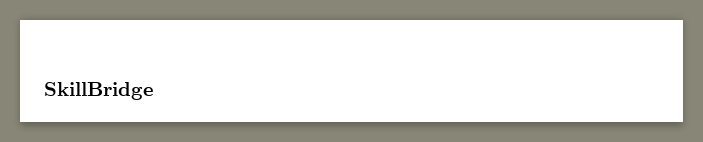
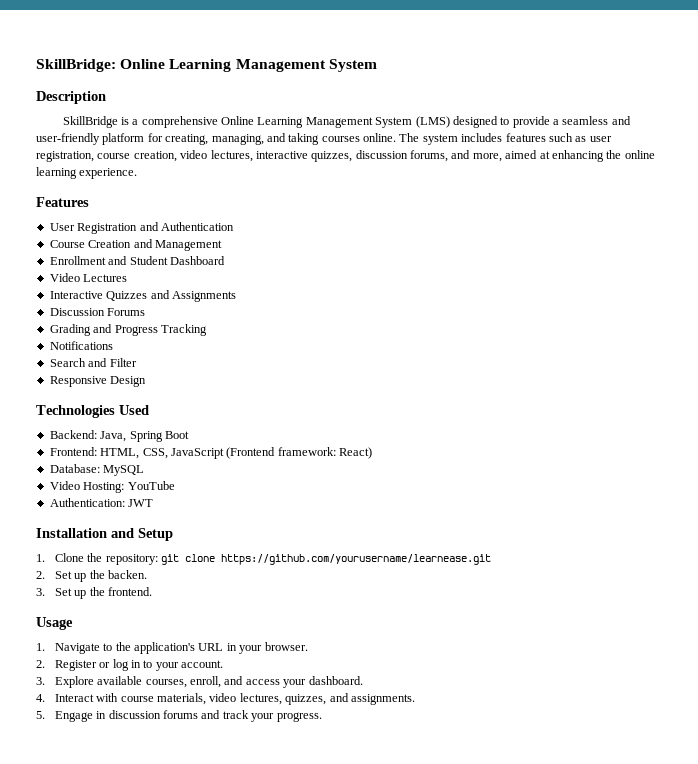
[44,82,154,100] SkillBridge -> [36,59,377,72] [36,91,106,104] [62,116,631,128] [36,133,612,145] [36,150,655,162] [36,167,138,179] [36,197,89,207] [49,222,234,234] [49,239,222,251] [49,256,225,265] [49,273,128,282] [49,290,236,302] [49,308,146,316] [49,324,207,336] [49,341,113,350] [49,358,137,367] [49,376,147,387] [36,405,149,418] [49,430,189,442] [49,447,372,459] [49,464,145,476] [49,481,175,493] [49,498,154,507] [36,528,173,541] [36,553,492,565] [36,570,148,582] [36,587,153,599] [36,617,73,630] [36,642,308,654] [36,659,224,671] [36,676,363,688] [36,693,415,705] [36,710,322,722] SkillBridge: Online Learning Management System // Description // SkillBridge is a comprehensive Online Learning Management System (LMS) designed to provide a seamless and user-friendly platform for creating, managing, and taking courses online. The system includes features such as user registration, course creation, video lectures, interactive quizzes, discussion forums, and more, aimed at enhancing the online learning experience. // Features // User Registration and Authentication // Course Creation and Management // Enrollment and Student Dashboard // Video Lectures // Interactive Quizzes and Assignments // Discussion Forums // Grading and Progress Tracking // Notifications // Search and Filter // Responsive Design // Technologies Used // Backend: Java, Spring Boot // Frontend: HTML, CSS, JavaScript (Frontend framework: React) // Database: MySQL // Video Hosting: YouTube // Authentication: JWT // Installation and Setup // 1. Clone the repository: git clone https://github.com/yourusername/learnease.git // 2. Set up the backen. // 3. Set up the frontend. // Usage // 1. Navigate to the application's URL in your browser. // 2. Register or log in to your account. // 3. Explore available courses, enroll, and access your dashboard. // 4. Interact with course materials, video lectures, quizzes, and assignments. // 5. Engage in discussion forums and track your progress.

